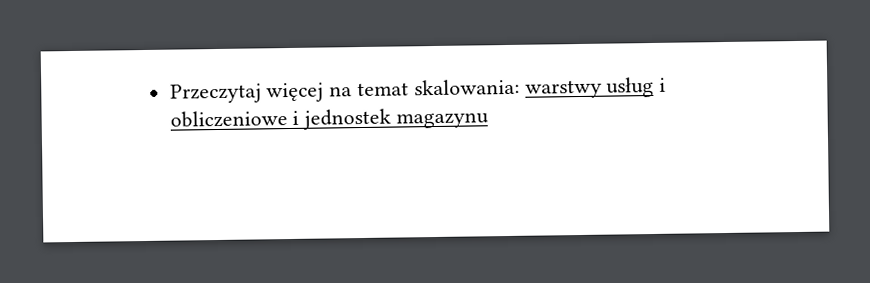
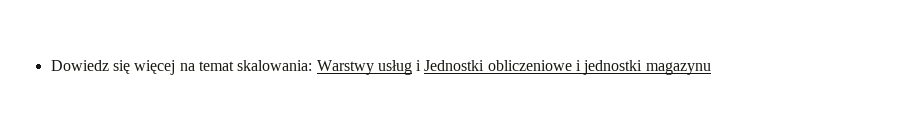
[169,83,262,104] Przeczytaj -> [50,60,130,74] Dowiedz się
[524,79,602,99] warstwy -> [316,60,374,75] Warstwy
(667, 84) none -> [424,60,485,71] Jednostki
[302,108,392,130] jednostek -> [583,60,643,75] jednostki

